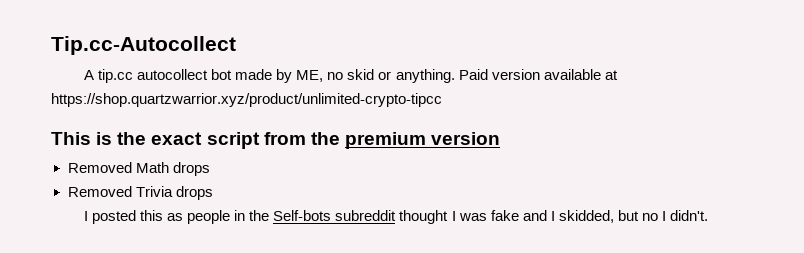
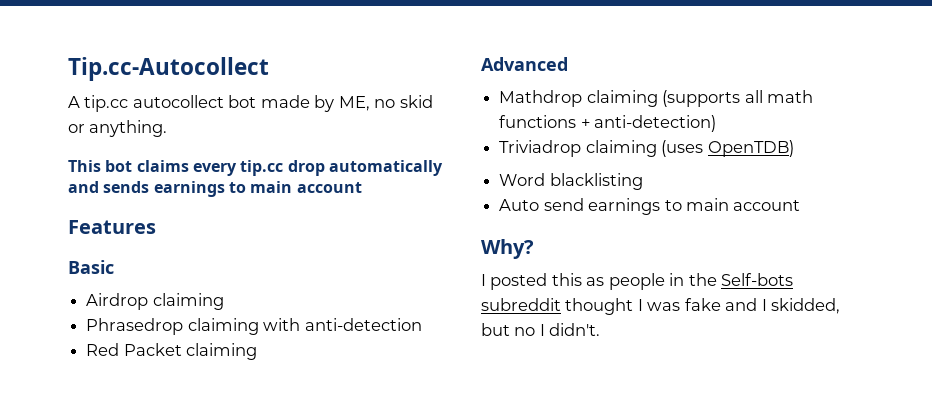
[458,69,618,80] [51,93,442,107] [51,132,501,149] [67,162,210,176] [67,186,213,200] Paid version available at https://shop.quartzwarrior.xyz/product/unlimited-crypto-tipcc // This is the exact script from the premium version // Removed Math drops // Removed Trivia drops -> [68,160,443,176] [68,181,362,197] [68,220,156,234] [68,260,114,274] [86,293,224,310] [86,318,422,335] [86,343,258,360] [481,57,568,71] [499,90,813,107] [499,115,717,132] [499,140,794,157] [499,173,643,190] [499,198,801,215] [481,239,534,259] // This bot claims every tip.cc drop automatically and sends earnings to main account // Features // Basic // Airdrop claiming // Phrasedrop claiming with anti-detection // Red Packet claiming // Advanced // Mathdrop claiming (supports all math functions + anti-detection) // Triviadrop claiming (uses OpenTDB) // Word blacklisting // Auto send earnings to main account // Why?

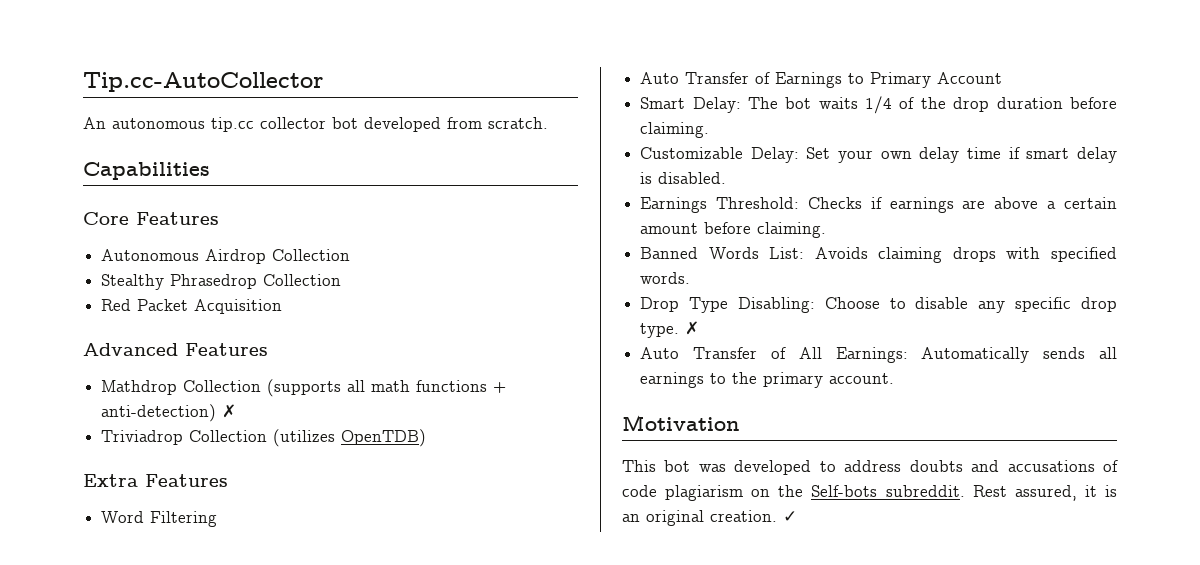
[68,57,269,81] [68,95,433,112] [68,120,168,137] [68,160,443,176] [68,181,362,197] [68,220,156,234] [68,260,114,274] [86,293,224,310] [86,318,422,335] Tip.cc-Autocollect // A tip.cc autocollect bot made by ME, no skid or anything. // This bot claims every tip.cc drop automatically and sends earnings to main account // Features // Basic // Airdrop claiming // Phrasedrop claiming with anti-detection -> [83,72,323,92] [83,117,548,132] [83,162,210,180] [83,212,219,225] [101,249,351,264] [101,274,342,290] Tip.cc-AutoCollector // An autonomous tip.cc collector bot developed from scratch. // Capabilities // Core Features // Autonomous Airdrop Collection // Stealthy Phrasedrop Collection
[186,343,258,360] claiming -> [194,299,283,314] Acquisition
(568, 64) none -> [185,343,268,356] Features
[586,90,658,107] claiming -> [183,380,262,392] Collection
(717, 123) none -> [222,404,237,418] ✗
[585,140,704,157] claiming (uses -> [189,429,336,447] Collection (utilizes
(794, 148) none -> [83,474,228,487] // Extra Features
[549,173,643,190] [499,198,801,215] [481,239,534,259] [481,273,794,290] [481,298,841,315] [481,323,601,336] blacklisting // Auto send earnings to main account // Why? // I posted this as people in the Self-bots subreddit thought I was fake and I skidded, but no I didn't. -> [150,511,218,527] [640,72,1003,88] [640,96,1117,114] [640,122,710,138] [640,147,1117,163] [640,172,727,184] [640,197,1117,213] [640,222,827,238] [640,247,1117,263] [640,272,691,284] [640,297,1117,313] [640,321,700,338] [640,347,1117,363] [640,372,895,388] [622,415,740,431] [622,460,1118,475] [622,485,1117,501] [622,510,797,526] Filtering // Auto Transfer of Earnings to Primary Account // Smart Delay: The bot waits 1/4 of the drop duration before claiming. // Customizable Delay: Set your own delay time if smart delay is disabled. // Earnings Threshold: Checks if earnings are above a certain amount before claiming. // Banned Words List: Avoids claiming drops with specified words. // Drop Type Disabling: Choose to disable any specific drop type. ✗ // Auto Transfer of All Earnings: Automatically sends all earnings to the primary account. // Motivation // This bot was developed to address doubts and accusations of code plagiarism on the Self-bots subreddit. Rest assured, it is an original creation. ✓

